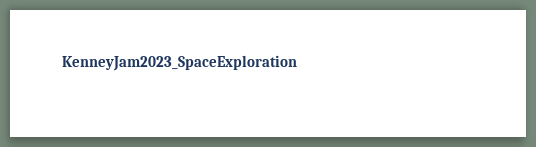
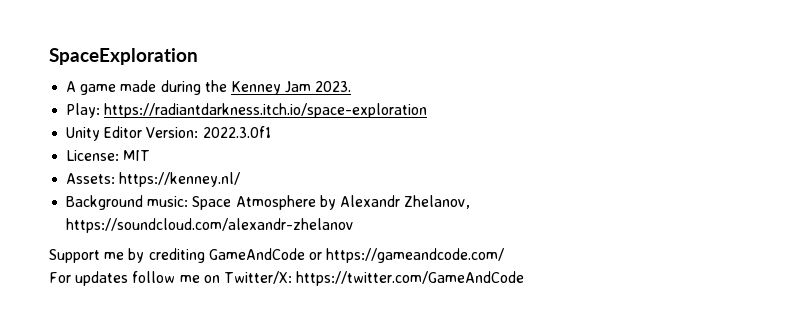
[62,55,297,71] KenneyJam2023_SpaceExploration -> [49,48,198,65] [66,80,352,95] [66,103,428,118] [66,126,271,141] [66,150,151,161] [66,172,241,187] [66,195,471,210] [66,218,355,233] [49,248,505,263] [49,271,525,286] SpaceExploration // A game made during the Kenney Jam 2023. // Play: https://radiantdarkness.itch.io/space-exploration // Unity Editor Version: 2022.3.0f1 // License: MIT // Assets: https://kenney.nl/ // Background music: Space Atmosphere by Alexandr Zhelanov, https://soundcloud.com/alexandr-zhelanov // Support me by crediting GameAndCode or https://gameandcode.com/ // For updates follow me on Twitter/X: https://twitter.com/GameAndCode

